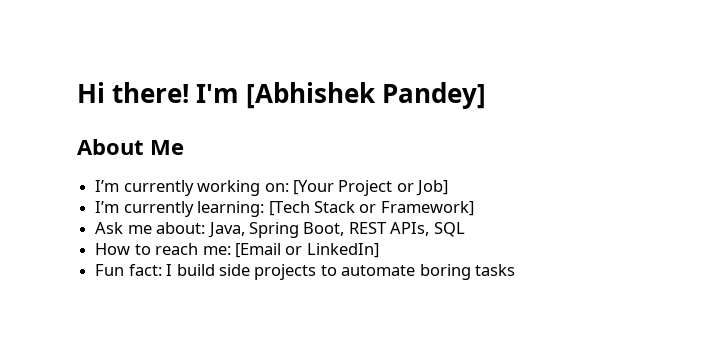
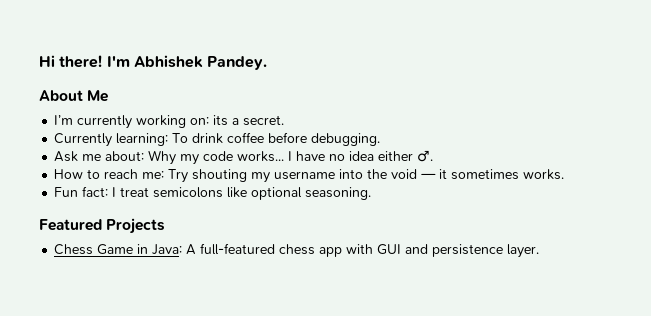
[246,82,487,109] [Abhishek Pandey] -> [133,55,268,70] Abhishek Pandey.
[292,180,449,196] [95,201,474,217] [95,222,465,238] [95,243,379,258] [95,264,516,280] [Your Project or Job] // I’m currently learning: [Tech Stack or Framework] // Ask me about: Java, Spring Boot, REST APIs, SQL // How to reach me: [Email or LinkedIn] // Fun fact: I build side projects to automate boring tasks -> [213,115,285,126] [54,132,381,147] [54,150,434,165] [54,169,565,183] [54,186,372,200] [39,218,166,234] [54,243,540,258] its a secret. // Currently learning: To drink coffee before debugging. // Ask me about: Why my code works... I have no idea either ♂. // How to reach me: Try shouting my username into the void — it sometimes works. // Fun fact: I treat semicolons like optional seasoning. // Featured Projects // Chess Game in Java: A full-featured chess app with GUI and persistence layer.

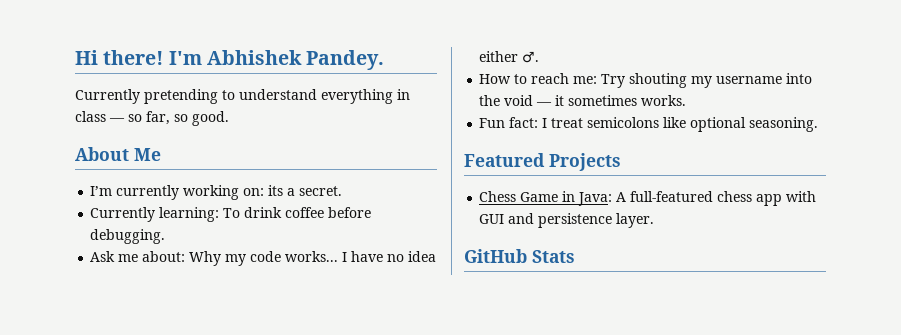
(268, 63) none -> [75,89,410,104] [75,111,229,126] // Currently pretending to understand everything in class — so far, so good.
(540, 251) none -> [464,249,575,263] // GitHub Stats

